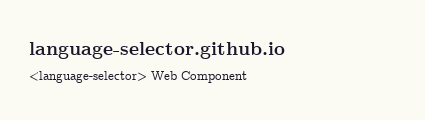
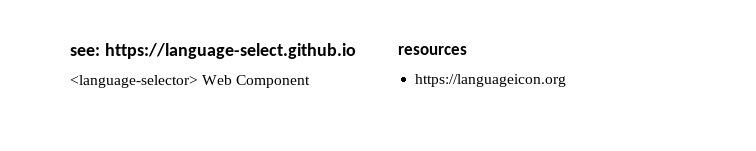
[29,42,285,59] language-selector.github.io -> [70,43,356,59] see: https://language-select.github.io
(247, 77) none -> [398,46,467,55] [415,74,567,87] // resources // https://languageicon.org

